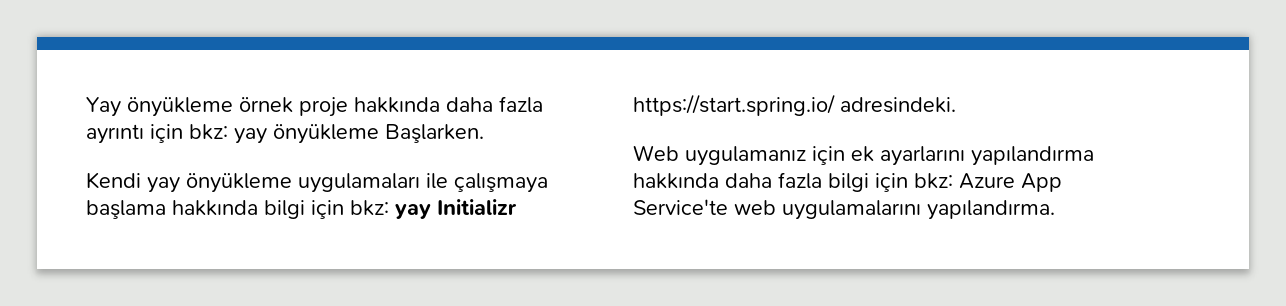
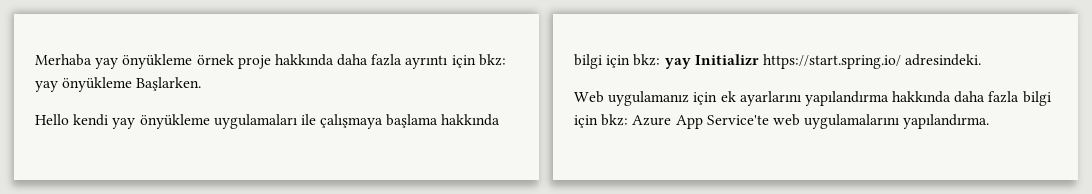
[86,97,121,117] Yay -> [35,54,119,69] Merhaba yay
[86,172,141,189] Kendi -> [35,114,109,126] Hello kendi

